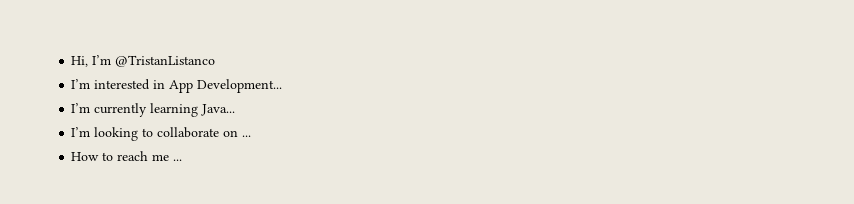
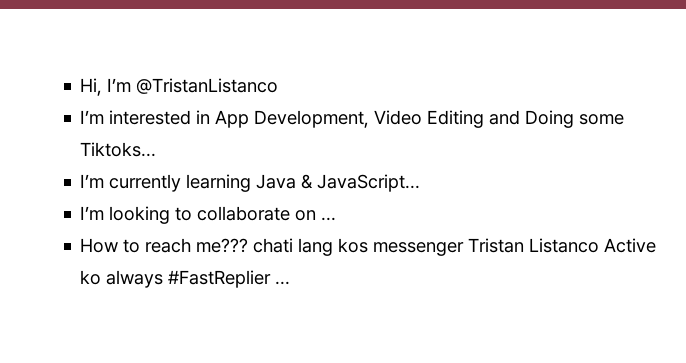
[197,79,283,93] Development... -> [254,110,625,128] [80,142,157,157] Development, Video Editing and Doing some Tiktoks...
[201,104,236,116] Java... -> [256,174,421,192] Java & JavaScript...
[152,154,170,161] me -> [196,238,657,256] [80,270,272,288] me??? chati lang kos messenger Tristan Listanco Active ko always #FastReplier

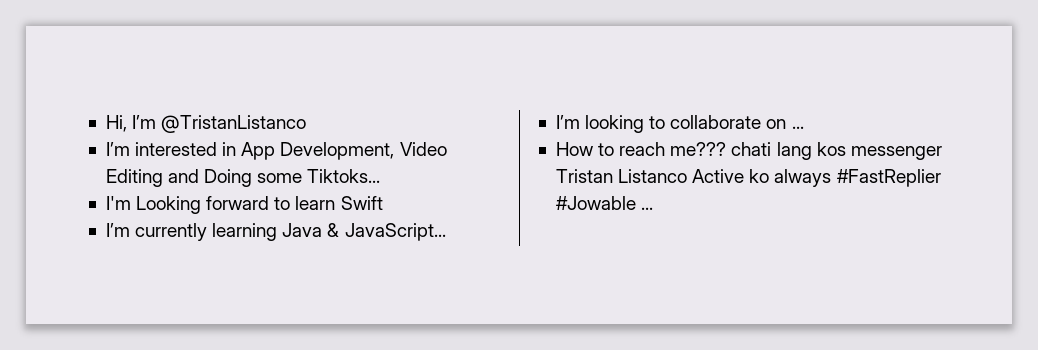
(157, 149) none -> [105,196,383,214] // I'm Looking forward to learn Swift
(272, 279) none -> [555,196,636,210] #Jowable

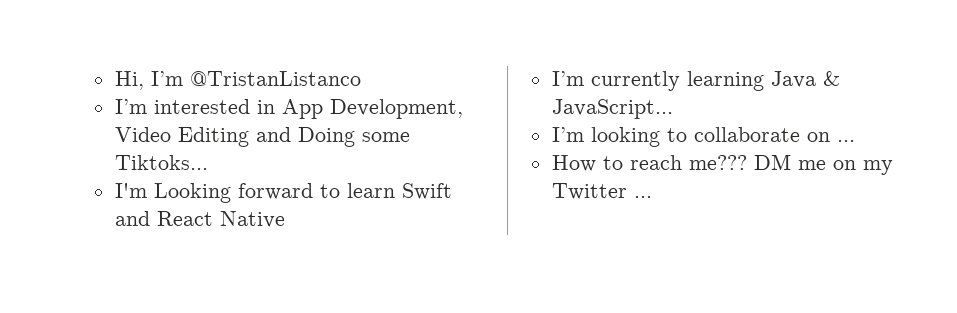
(383, 203) none -> [114,211,285,228] and React Native
[731,142,942,160] [555,169,941,187] [555,196,636,210] chati lang kos messenger Tristan Listanco Active ko always #FastReplier #Jowable -> [753,154,893,175] [551,183,627,200] DM me on my Twitter

